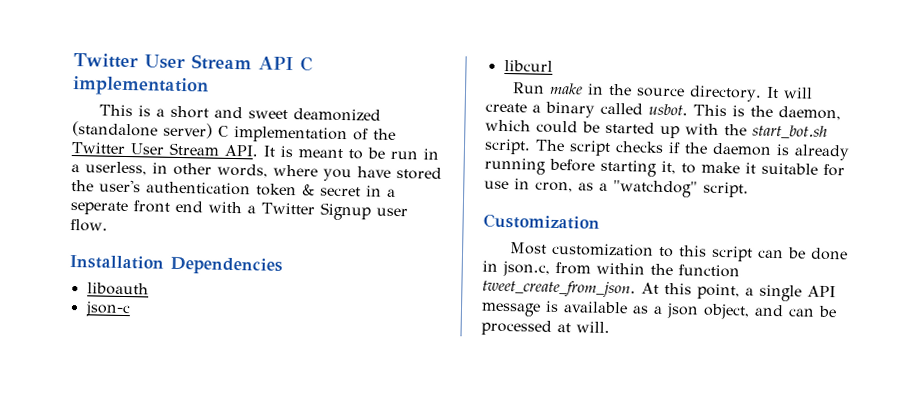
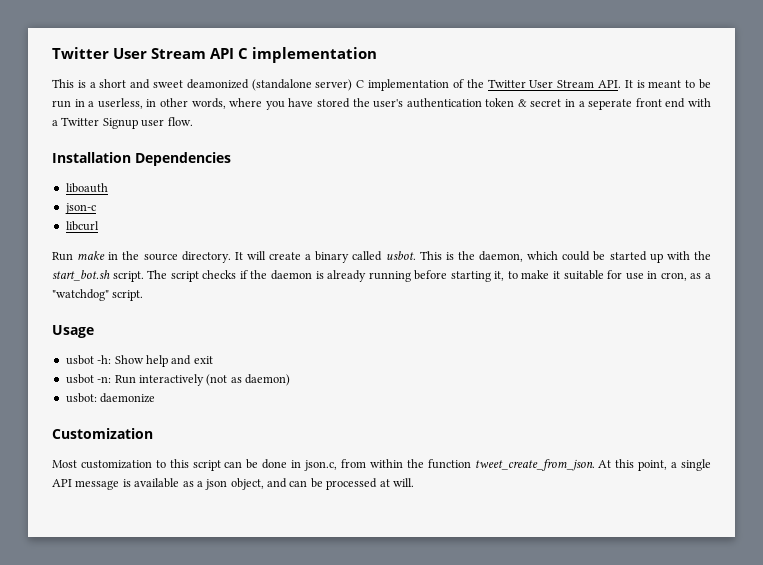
(749, 189) none -> [52,325,94,338] [65,355,213,367] [65,374,290,386] [65,393,156,403] // Usage // usbot -h: Show help and exit // usbot -n: Run interactively (not as daemon) // usbot: daemonize

